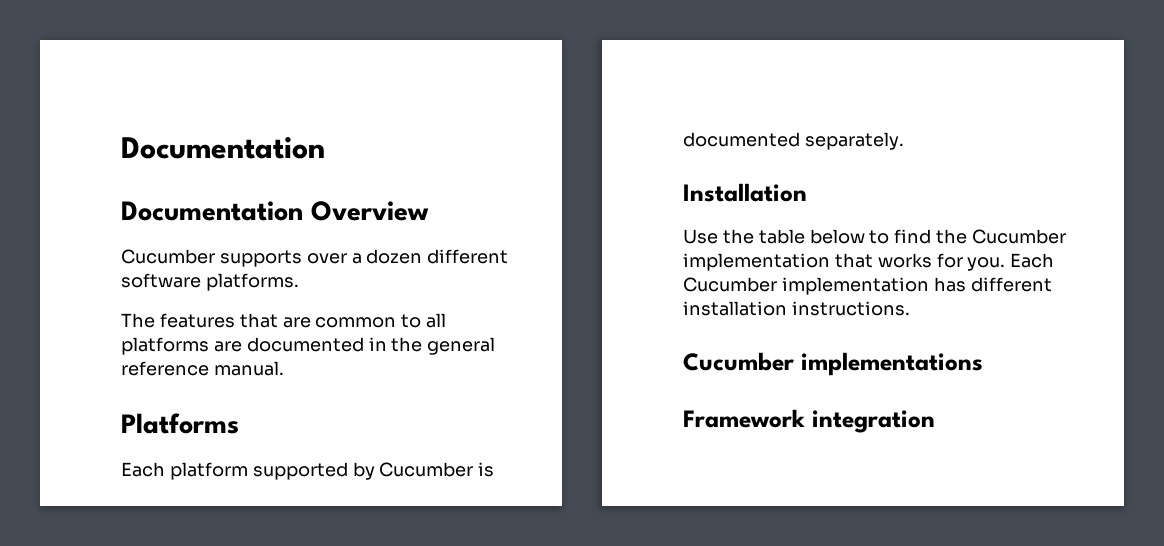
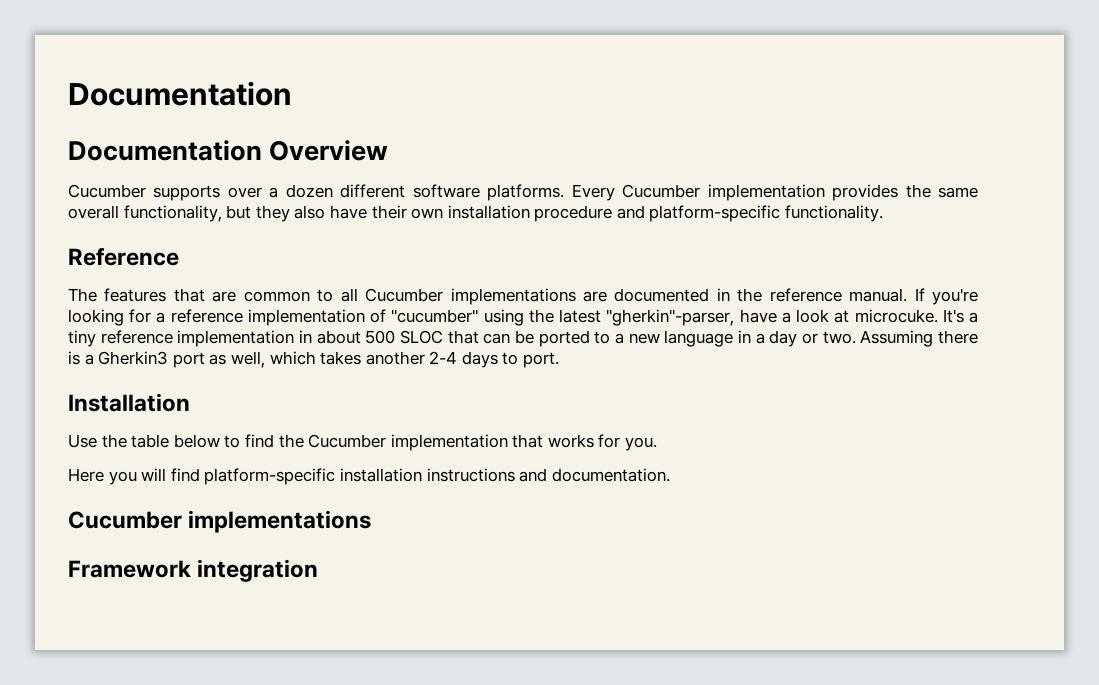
(299, 282) none -> [571,184,978,201] [68,205,884,222] [68,247,179,266] Every Cucumber implementation provides the same overall functionality, but they also have their own installation procedure and platform-specific functionality. // Reference
[121,337,209,355] platforms -> [365,288,576,305] Cucumber implementations
[427,337,496,355] general -> (763, 295) none
[121,413,239,434] [121,462,495,480] [683,132,904,150] // Platforms // Each platform supported by Cucumber is documented separately. -> [914,288,978,305] [68,309,979,326] [68,330,978,347] [68,351,560,368] If you're looking for a reference implementation of "cucumber" using the latest "gherkin"-parser, have a look at microcuke. It's a tiny reference implementation in about 500 SLOC that can be ported to a new language in a day or two. Assuming there is a Gherkin3 port as well, which takes another 2-4 days to port.
[1010,253,1055,268] [683,277,1052,295] [683,301,910,316] Each Cucumber implementation has different installation instructions. -> [68,468,670,485] // Here you will find platform-specific installation instructions and documentation.

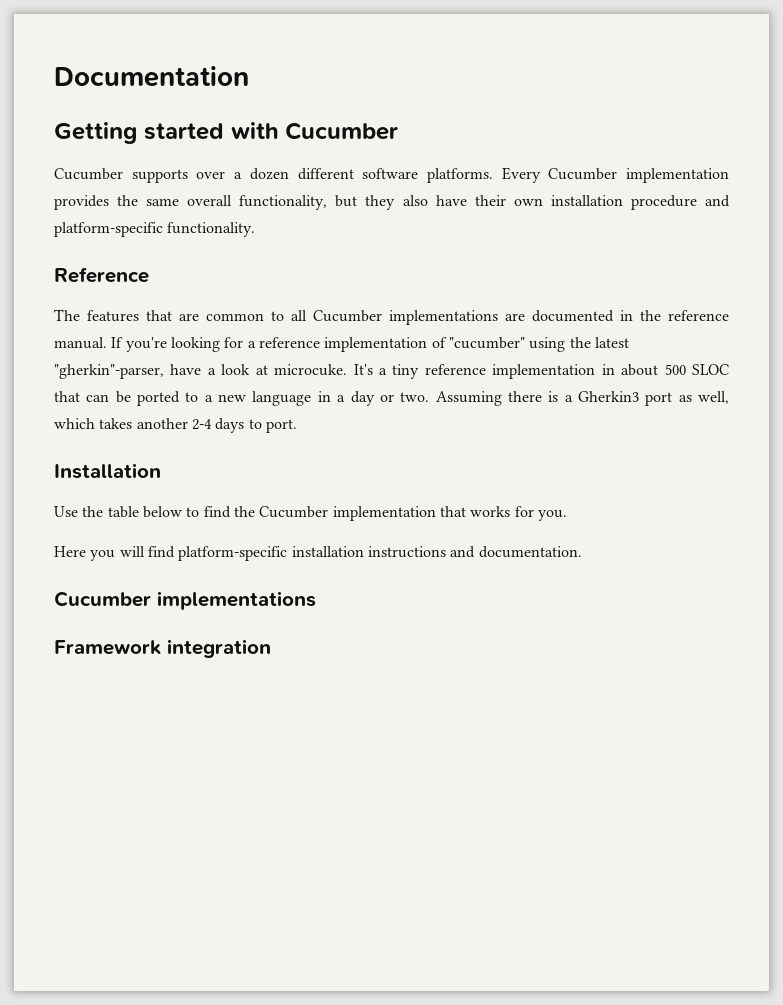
[68,140,389,161] Documentation Overview -> [54,122,398,144] Getting started with Cucumber

